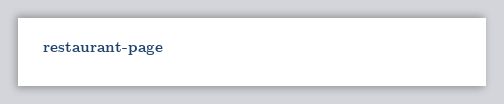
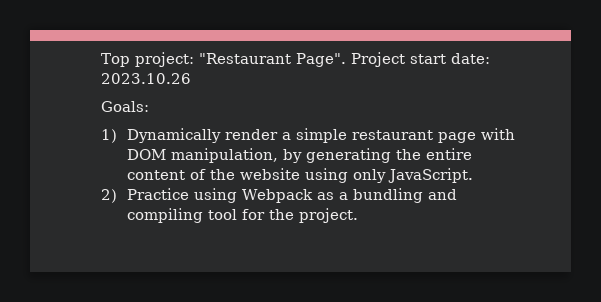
[43,42,163,55] restaurant-page -> [101,52,490,67] [101,73,191,84] [101,101,149,112] [101,128,515,143] [126,148,472,163] [126,168,473,183] [101,188,457,203] [126,208,358,223] Top project: "Restaurant Page". Project start date: 2023.10.26 // Goals: // 1) Dynamically render a simple restaurant page with DOM manipulation, by generating the entire content of the website using only JavaScript. // 2) Practice using Webpack as a bundling and compiling tool for the project.

